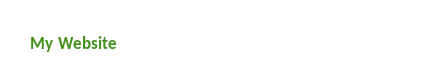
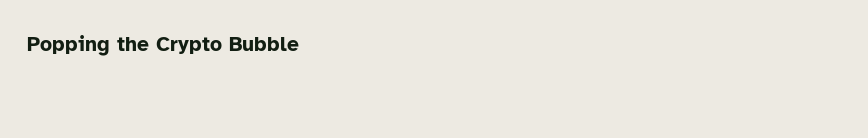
[30,36,117,52] My Website -> [27,35,299,56] Popping the Crypto Bubble

